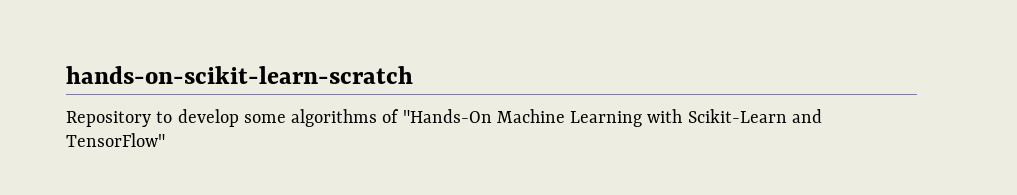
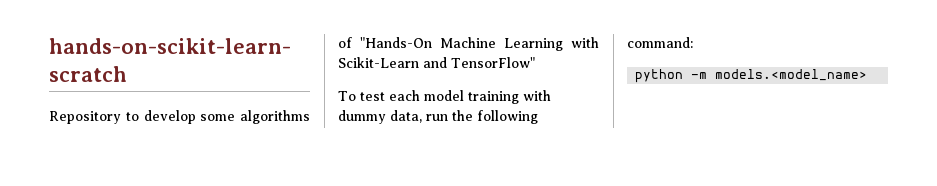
(165, 140) none -> [338,90,551,104] [338,110,538,124] [627,37,693,48] [635,69,868,83] // To test each model training with dummy data, run the following command: // python -m models.<model_name>

